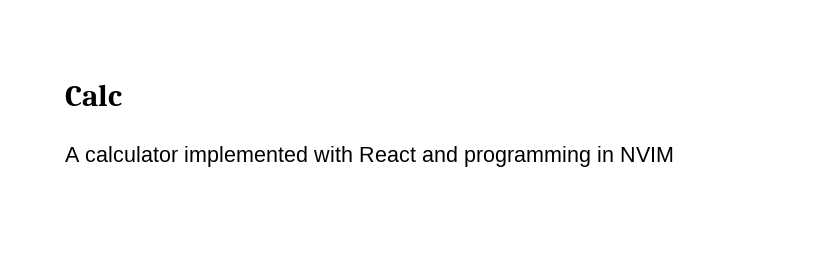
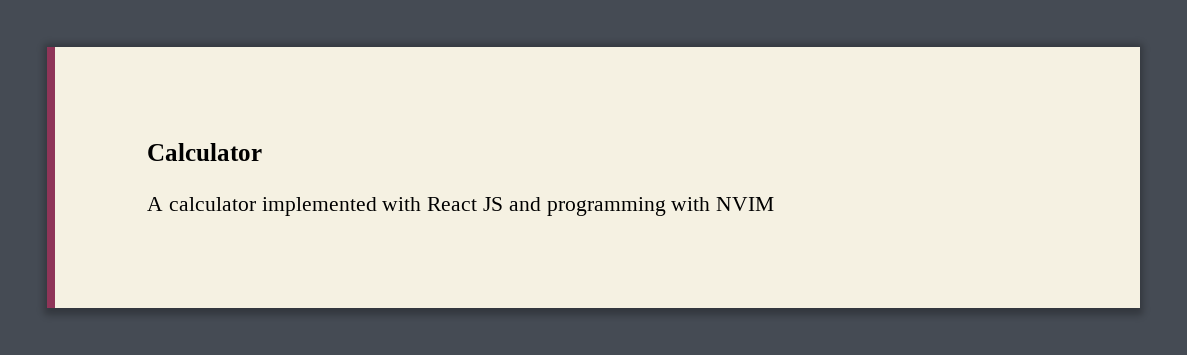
[65,84,122,106] Calc -> [147,143,262,161] Calculator
(416, 154) none -> [483,197,504,211] JS
[597,146,614,162] in -> [671,197,711,211] with

